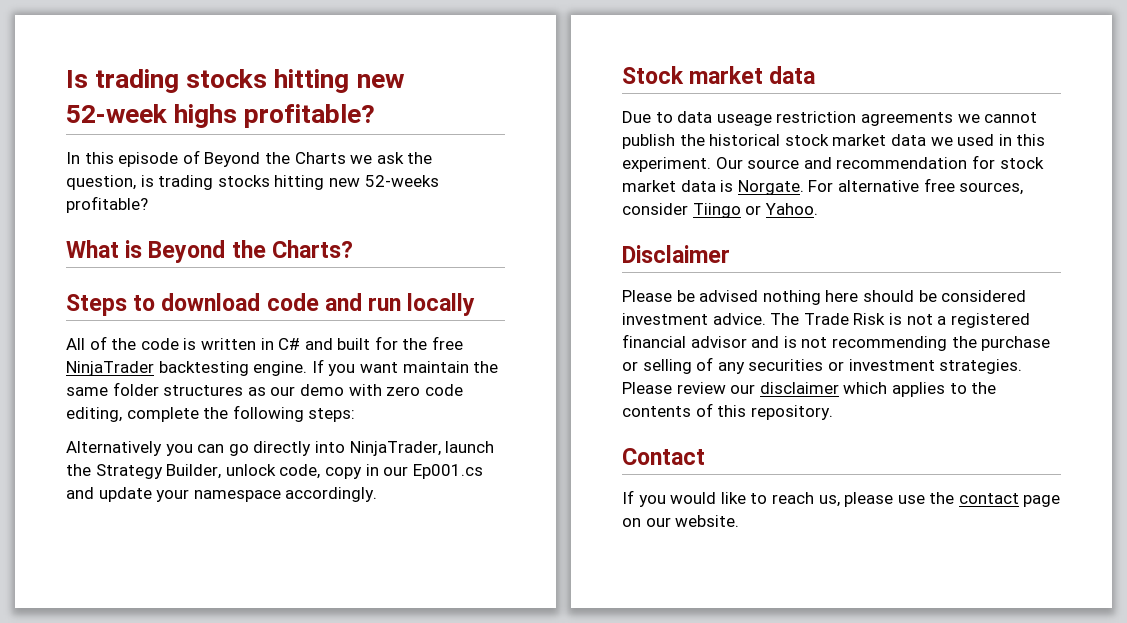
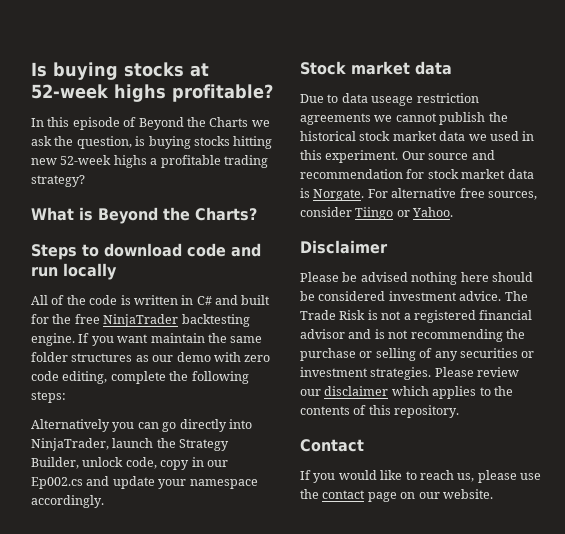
[95,69,405,93] trading stocks hitting new -> [53,62,209,80] buying stocks at
[158,175,439,190] [66,196,148,213] trading stocks hitting new 52-weeks profitable? -> [148,136,273,149] [31,155,268,168] [31,175,85,187] buying stocks hitting new 52-week highs a profitable trading strategy?
[412,464,483,479] Ep001.cs -> [31,477,83,489] Ep002.cs

